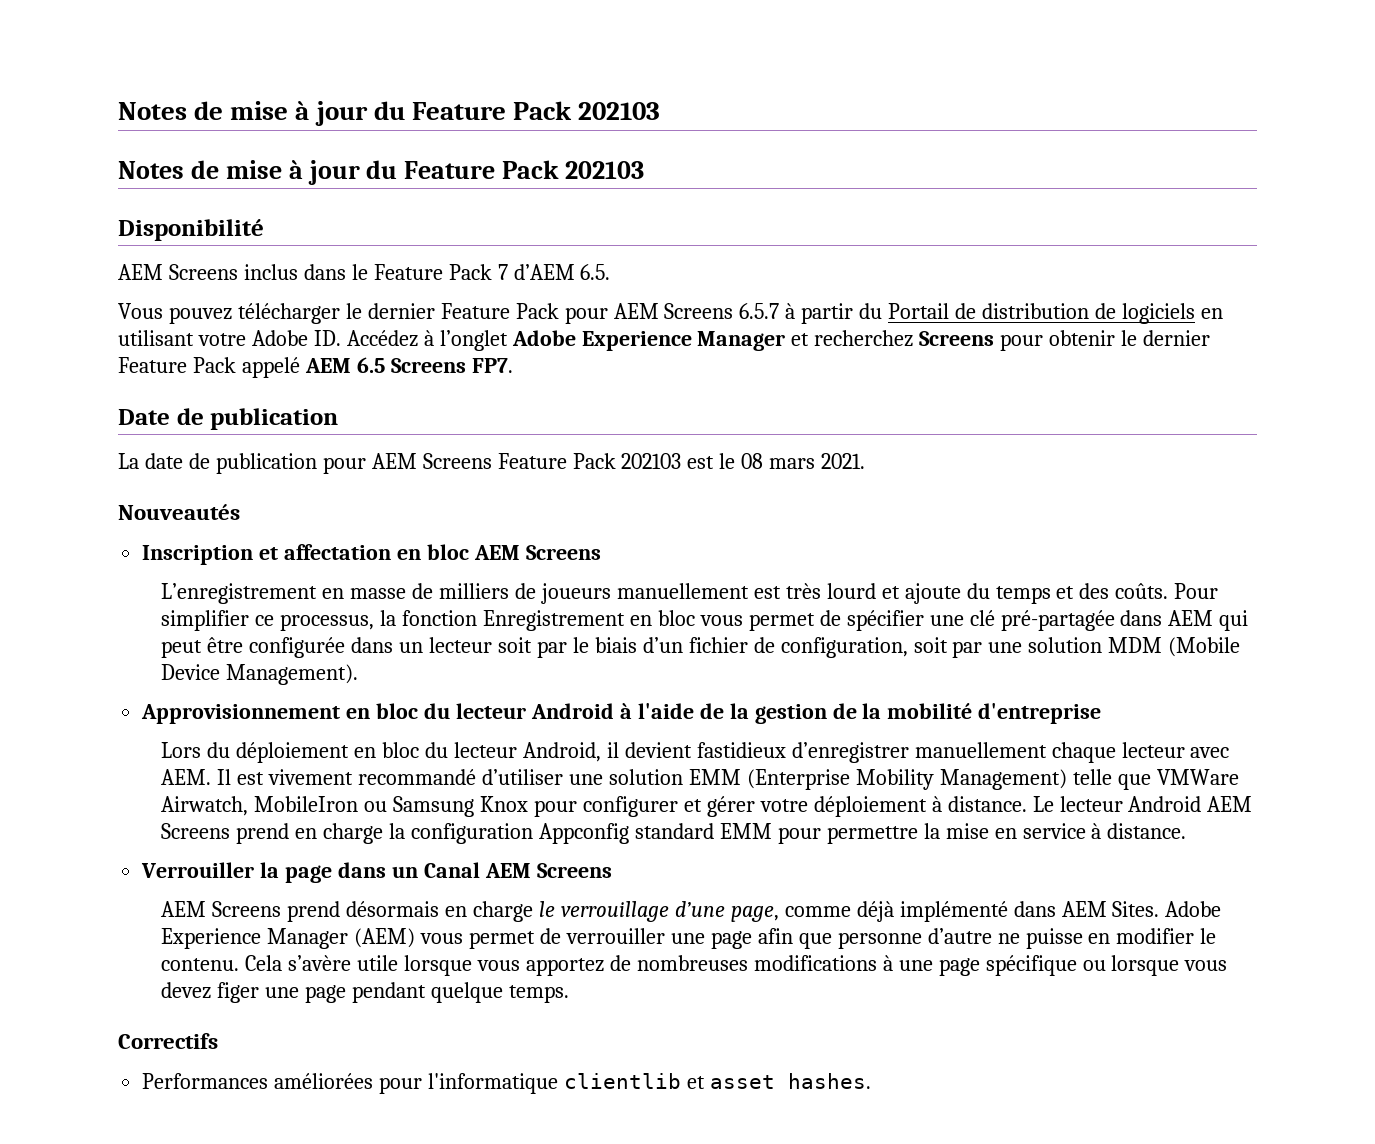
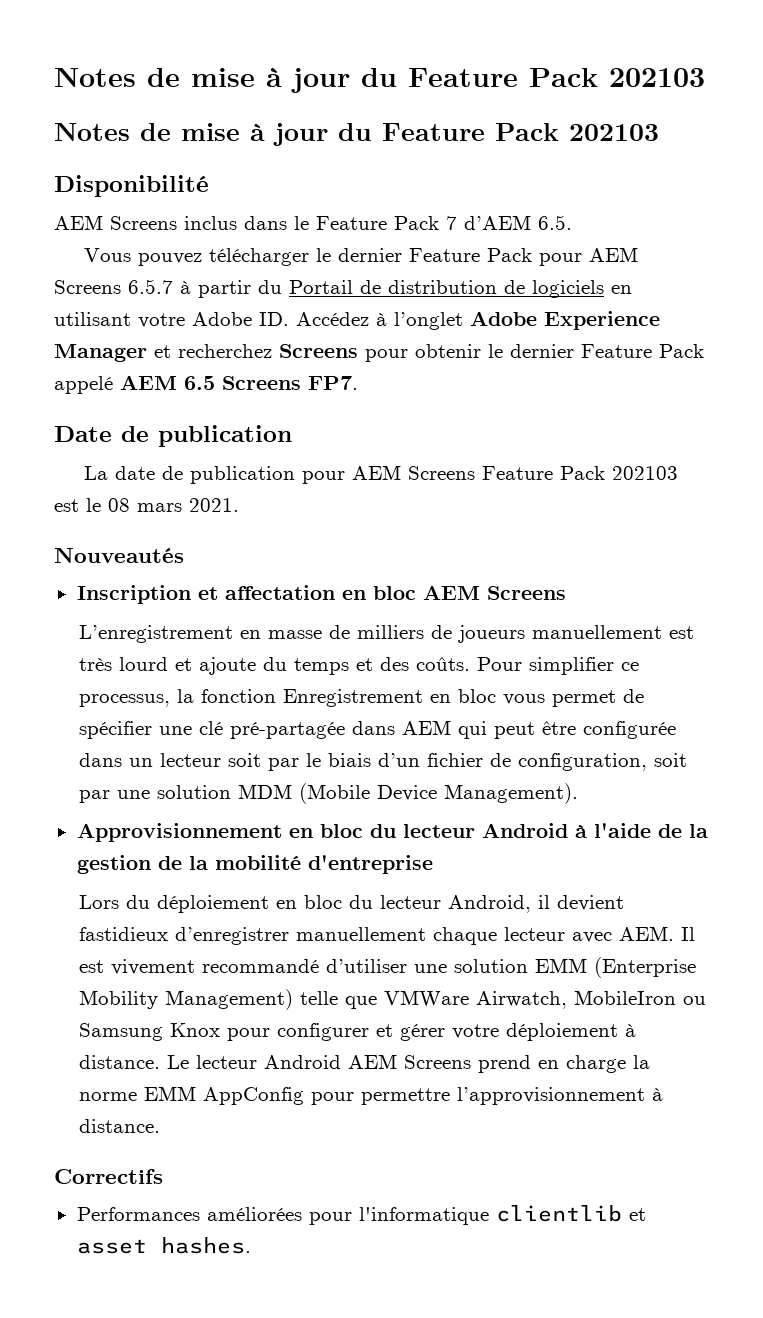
[411,823,1187,844] [141,862,612,883] [161,901,1222,922] [161,928,1217,949] [161,955,1228,976] [161,982,569,1003] configuration Appconfig standard EMM pour permettre la mise en service à distance. // Verrouiller la page dans un Canal AEM Screens // AEM Screens prend désormais en charge le verrouillage d’une page, comme déjà implémenté dans AEM Sites. Adobe Experience Manager (AEM) vous permet de verrouiller une page afin que personne d’autre ne puisse en modifier le contenu. Cela s’avère utile lorsque vous apportez de nombreuses modifications à une page spécifique ou lorsque vous devez figer une page pendant quelque temps. -> [78,1086,663,1105] [78,1119,160,1133] norme EMM AppConfig pour permettre l’approvisionnement à distance.

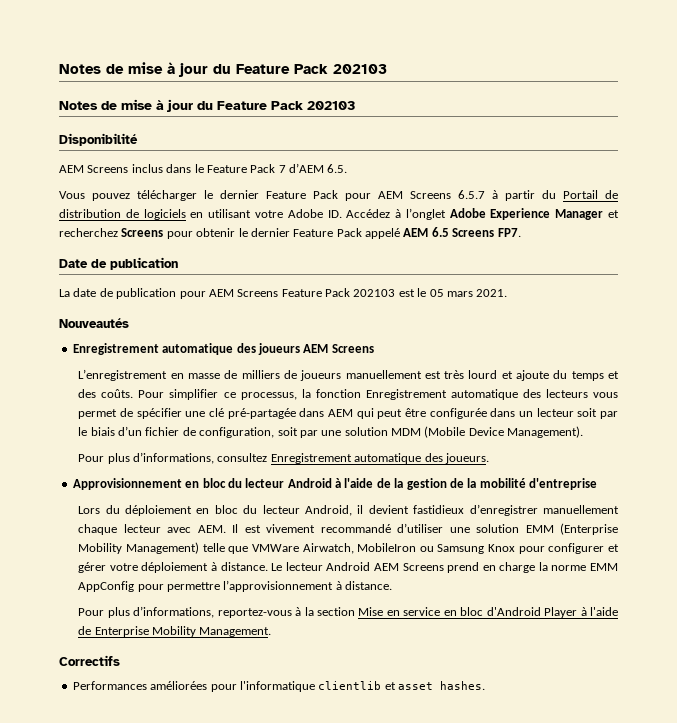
[108,498,130,512] 08 -> [429,289,444,297] 05
[76,585,416,604] Inscription et affectation en bloc -> [72,343,300,355] Enregistrement automatique des joueurs
[429,689,496,703] en bloc -> [450,389,588,400] automatique des lecteurs
(578, 793) none -> [78,452,489,464] // Pour plus d’informations, consultez Enregistrement automatique des joueurs.
(160, 1126) none -> [78,606,618,618] [78,626,272,637] // Pour plus d’informations, reportez-vous à la section Mise en service en bloc d'Android Player à l'aide de Enterprise Mobility Management.

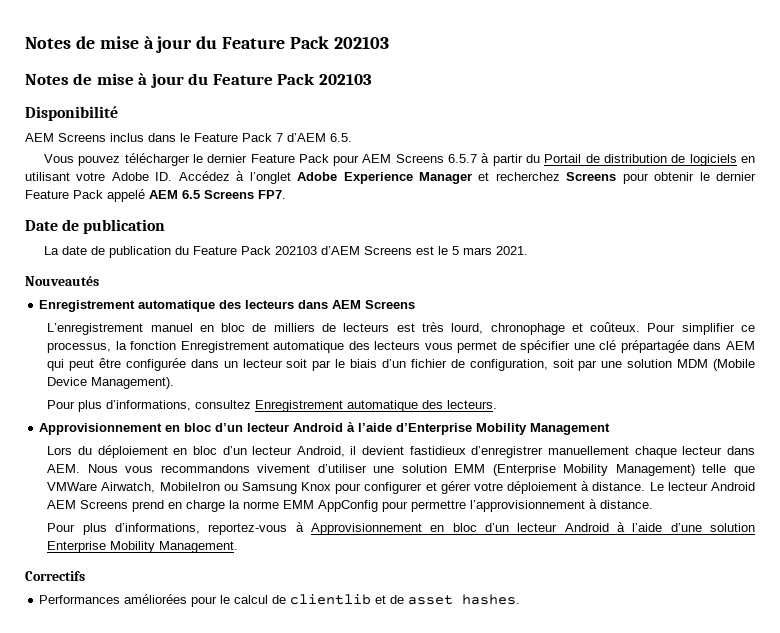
[179,288,396,299] pour AEM Screens Feature Pack 202103 -> [174,246,412,255] du Feature Pack 202103 d’AEM Screens
[429,289,444,297] 05 -> [451,246,459,255] 5
[257,343,300,355] joueurs -> [245,300,329,309] lecteurs dans
[170,370,619,381] [78,389,134,398] en masse de milliers de joueurs manuellement est très lourd et ajoute du temps et des coûts. -> [150,322,641,335] manuel en bloc de milliers de lecteurs est très lourd, chronophage et coûteux.
[227,408,296,419] pré-partagée -> [620,340,689,353] prépartagée
[444,453,489,464] [72,478,597,490] joueurs. // Approvisionnement en bloc du lecteur Android à l'aide de la gestion de la mobilité d'entreprise -> [447,400,498,409] [39,422,611,435] lecteurs. // Approvisionnement en bloc d’un lecteur Android à l’aide d’Enterprise Mobility Management
[243,505,258,514] du -> [222,446,247,455] d’un
[167,524,391,533] avec AEM. Il est vivement recommandé -> [727,446,756,455] [47,464,311,473] dans AEM. Nous vous recommandons vivement
[304,607,618,618] [78,626,92,635] la section Mise en service en bloc d'Android Player à l'aide de -> [310,522,756,535] Approvisionnement en bloc d’un lecteur Android à l’aide d’une solution
[239,681,315,692] l'informatique -> [220,595,287,604] le calcul de
(396, 686) none -> [390,595,405,604] de

